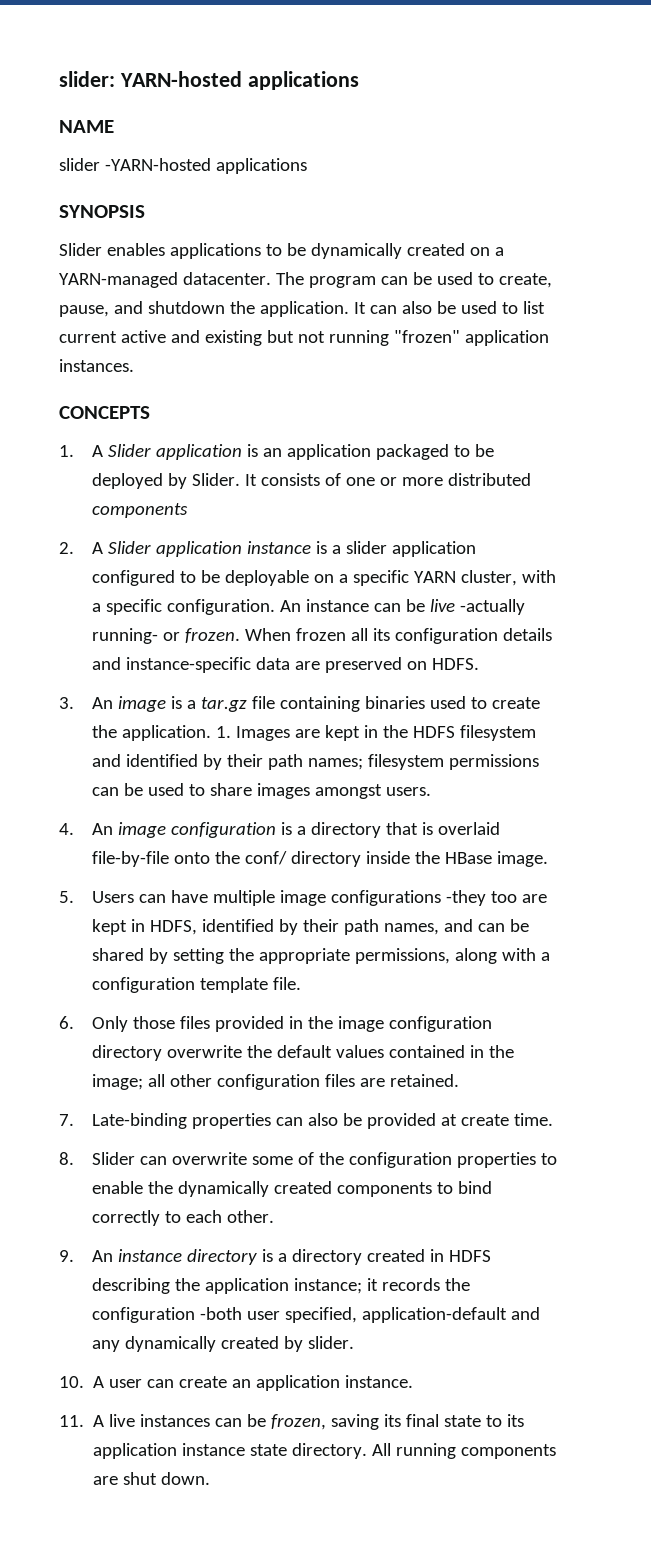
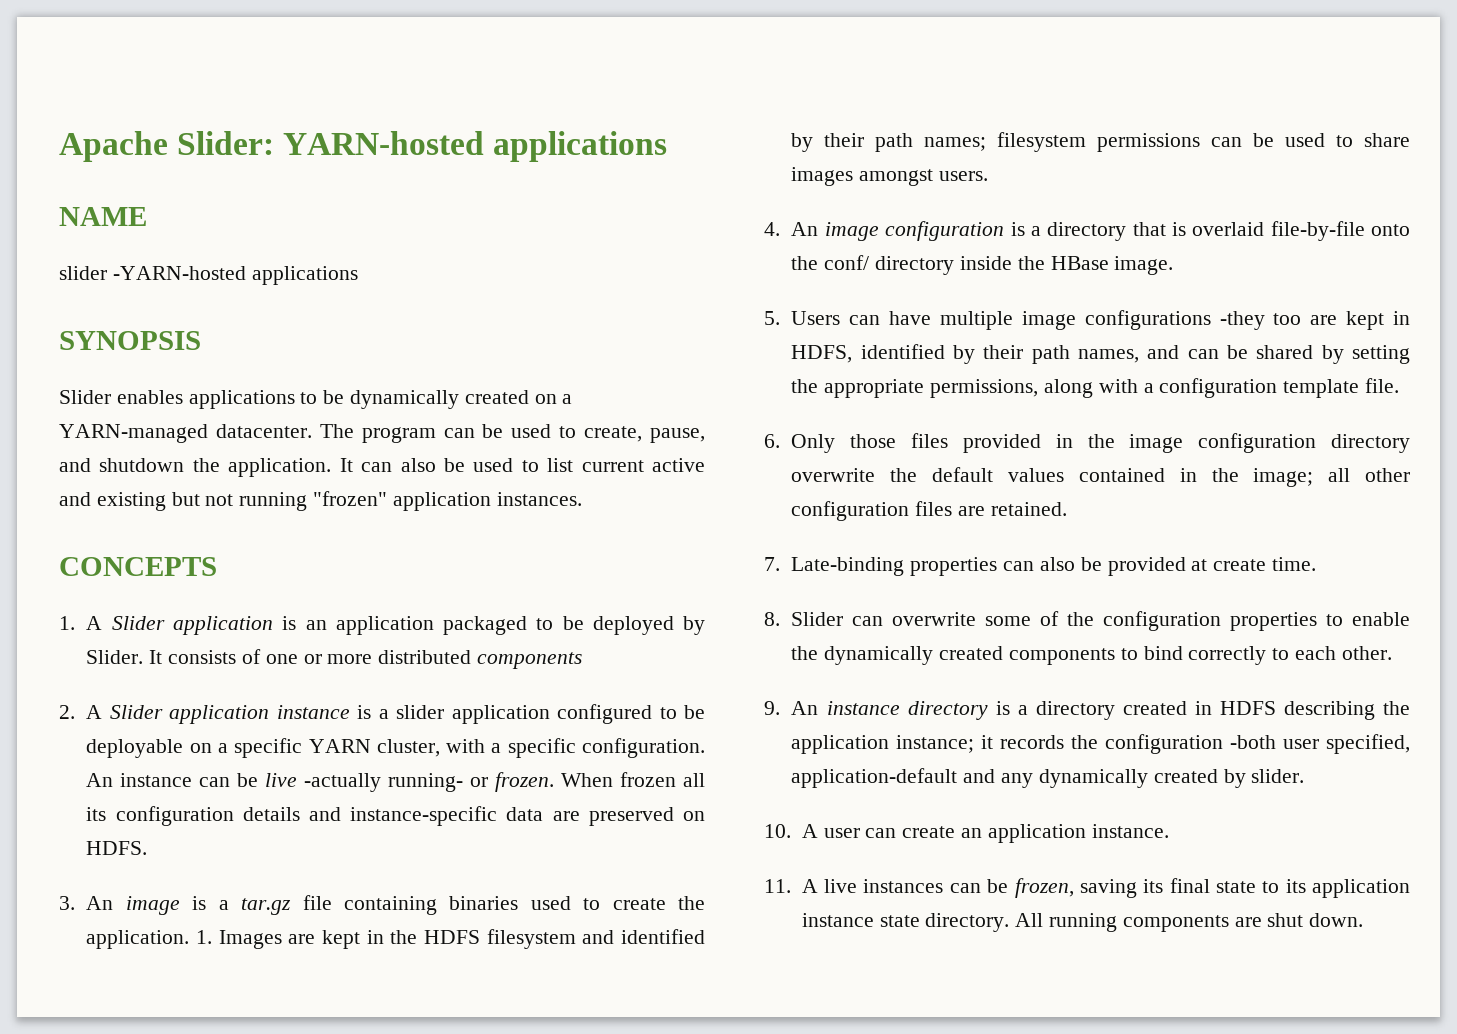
[59,71,115,87] slider: -> [59,131,275,162] Apache Slider:

